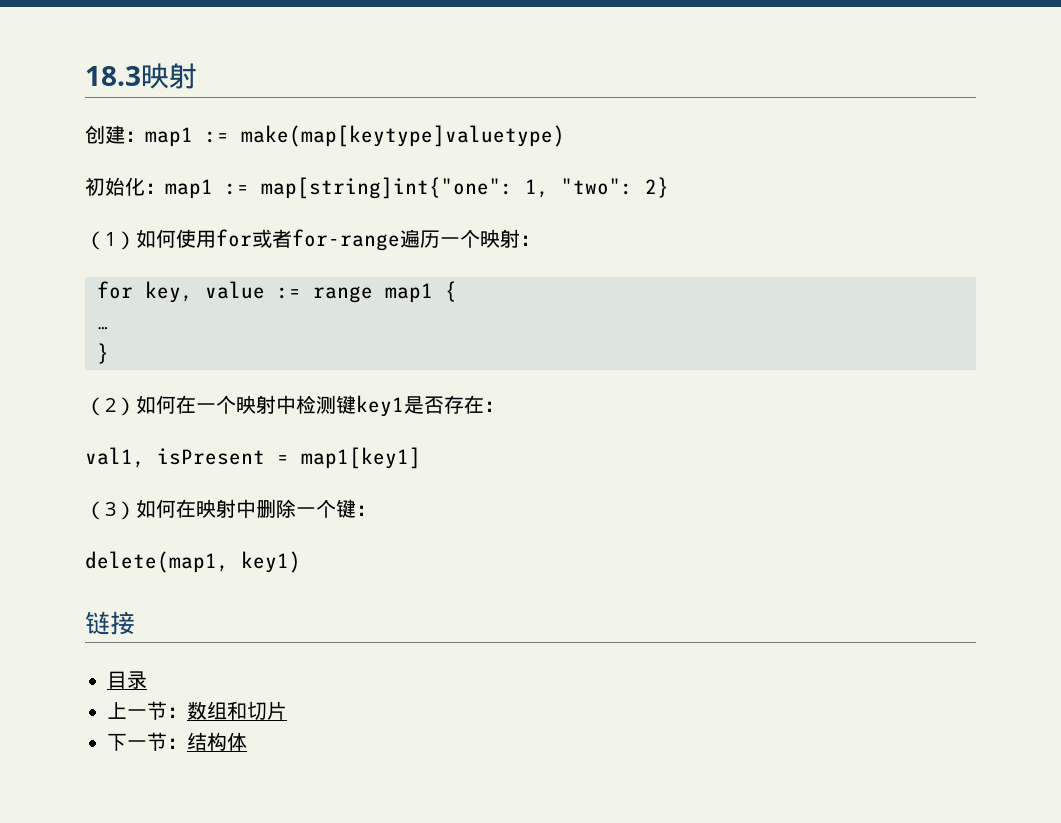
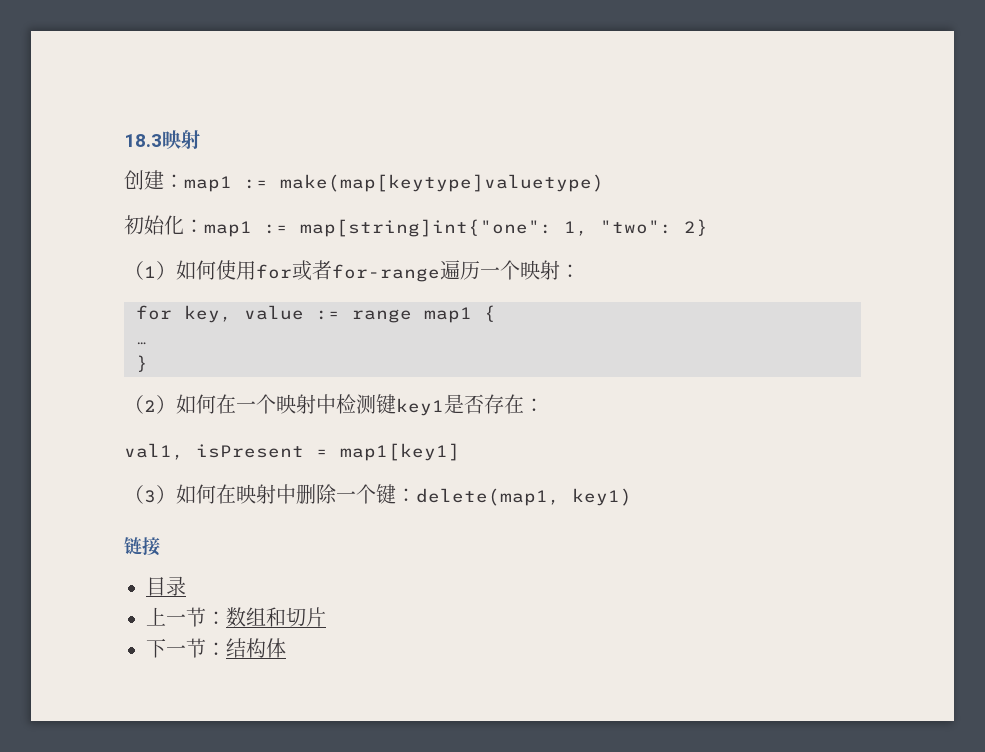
(376, 510) // -> (416, 495) none

